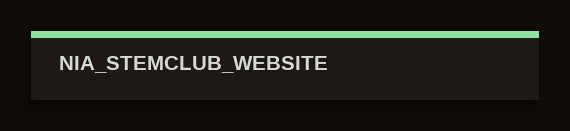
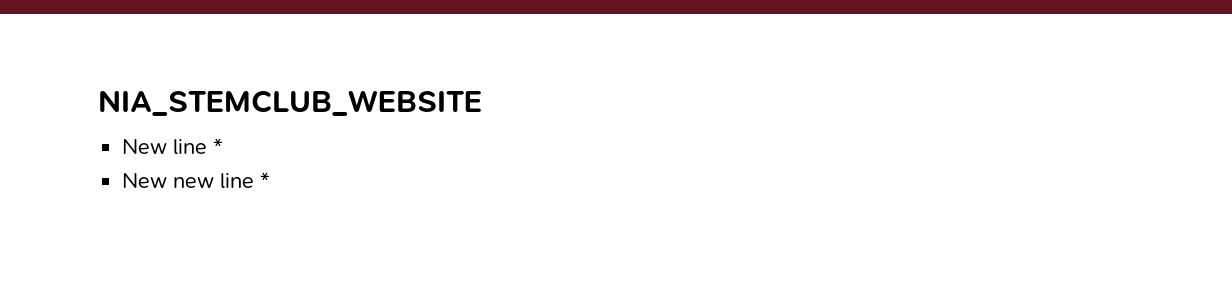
(328, 64) none -> [122,138,224,155] [122,172,271,189] // New line * // New new line *

